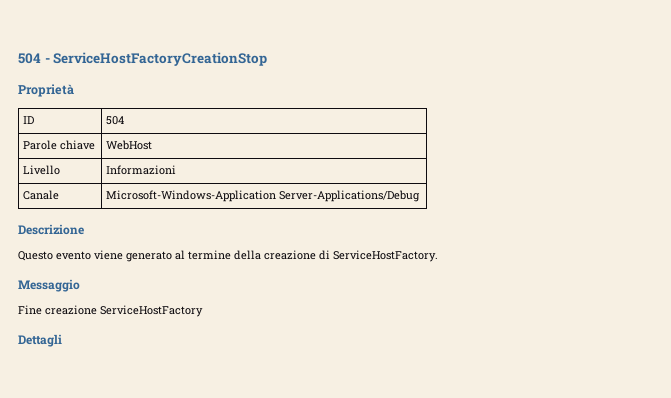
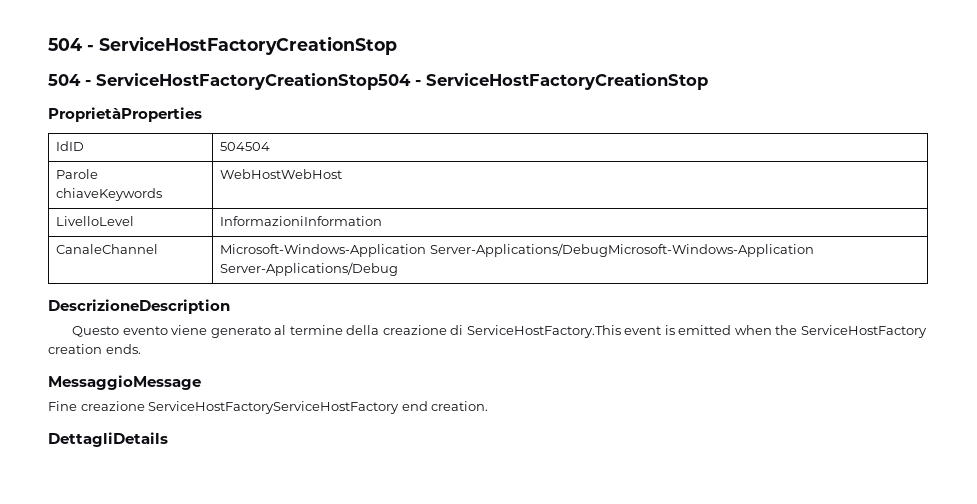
[18,84,74,97] [22,116,34,124] [105,116,124,125] [22,140,95,150] [105,140,152,150] [22,165,60,175] [105,165,176,175] [22,190,59,200] Proprietà // ID | 504 // Parole chiave | WebHost // Livello | Informazioni // Canale -> [48,73,708,90] [48,107,202,122] [56,141,85,151] [220,142,271,151] [56,169,99,179] [56,188,163,201] [220,169,343,179] [56,216,135,226] [220,216,383,226] [56,244,159,254] 504 - ServiceHostFactoryCreationStop504 - ServiceHostFactoryCreationStop // ProprietàProperties // IdID | 504504 // Parole chiaveKeywords | WebHostWebHost // LivelloLevel | InformazioniInformation // CanaleChannel
(276, 196) none -> [429,243,814,257] Server-Applications/DebugMicrosoft-Windows-Application
[18,224,84,235] Descrizione -> [48,299,230,314] DescrizioneDescription
[333,250,438,262] [18,279,80,292] [18,305,203,317] [18,334,62,347] ServiceHostFactory. // Messaggio // Fine creazione ServiceHostFactory // Dettagli -> [466,325,927,338] [48,344,141,354] [48,375,201,390] [48,401,489,414] [48,432,168,447] ServiceHostFactory.This event is emitted when the ServiceHostFactory creation ends. // MessaggioMessage // Fine creazione ServiceHostFactoryServiceHostFactory end creation. // DettagliDetails

